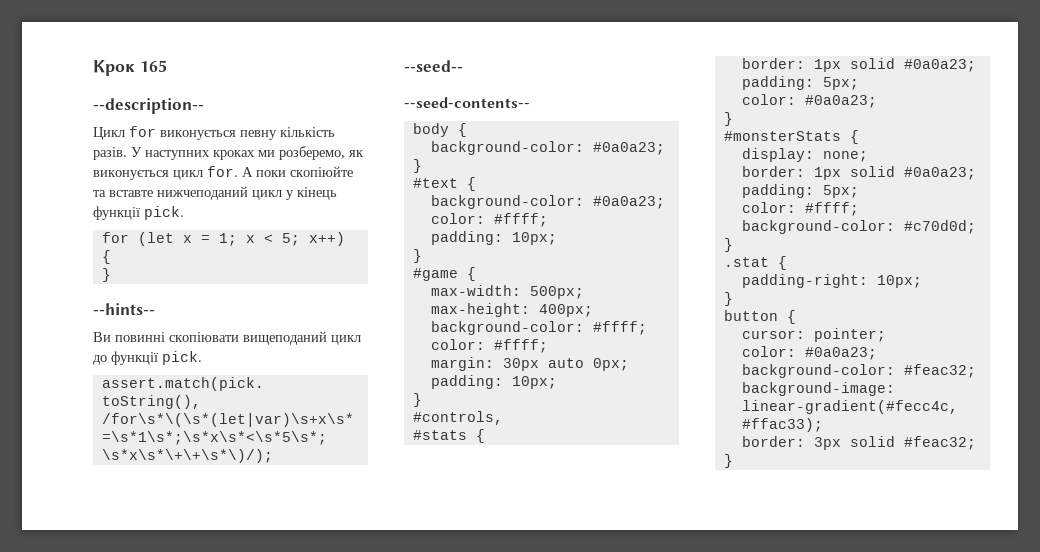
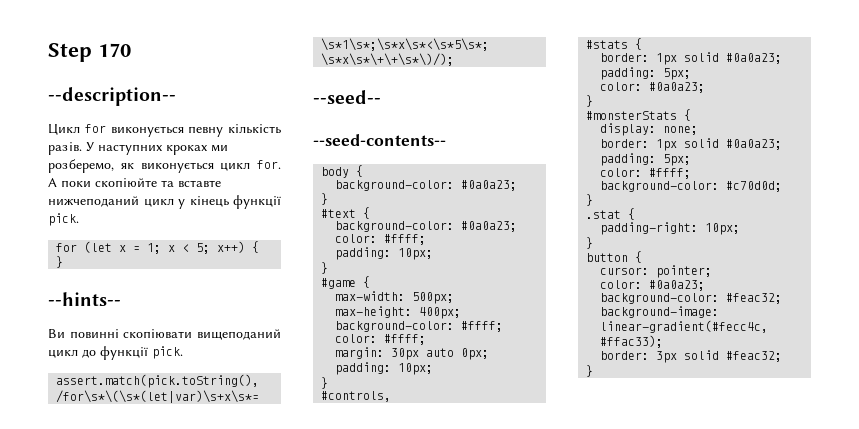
[93,60,167,76] Крок 165 -> [48,43,131,62] Step 170

